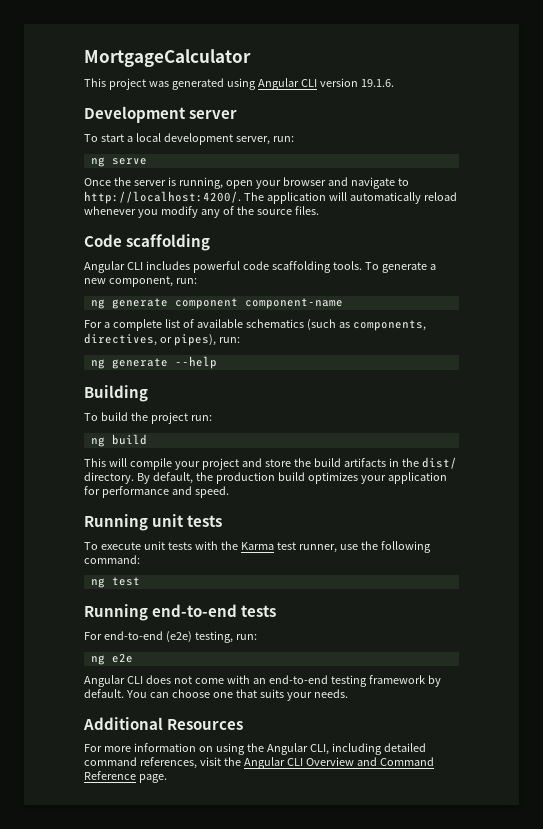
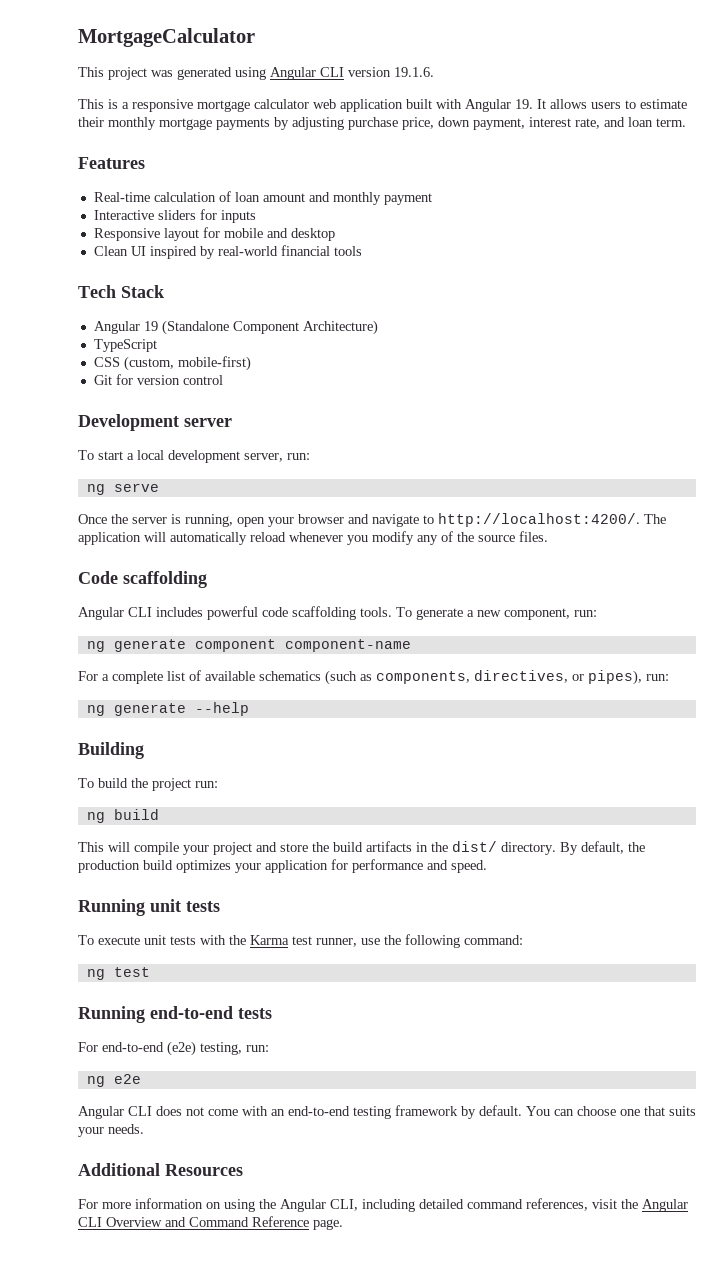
(394, 83) none -> [78,99,687,112] [78,117,686,130] [78,157,145,169] [93,191,432,205] [93,209,256,223] [93,227,335,241] [93,245,362,259] [78,285,164,298] [93,320,378,335] [93,339,157,352] [93,356,251,371] [93,374,223,385] // This is a responsive mortgage calculator web application built with Angular 19. It allows users to estimate their monthly mortgage payments by adjusting purchase price, down payment, interest rate, and loan term. // Features // Real-time calculation of loan amount and monthly payment // Interactive sliders for inputs // Responsive layout for mobile and desktop // Clean UI inspired by real-world financial tools // Tech Stack // Angular 19 (Standalone Component Architecture) // TypeScript // CSS (custom, mobile-first) // Git for version control

